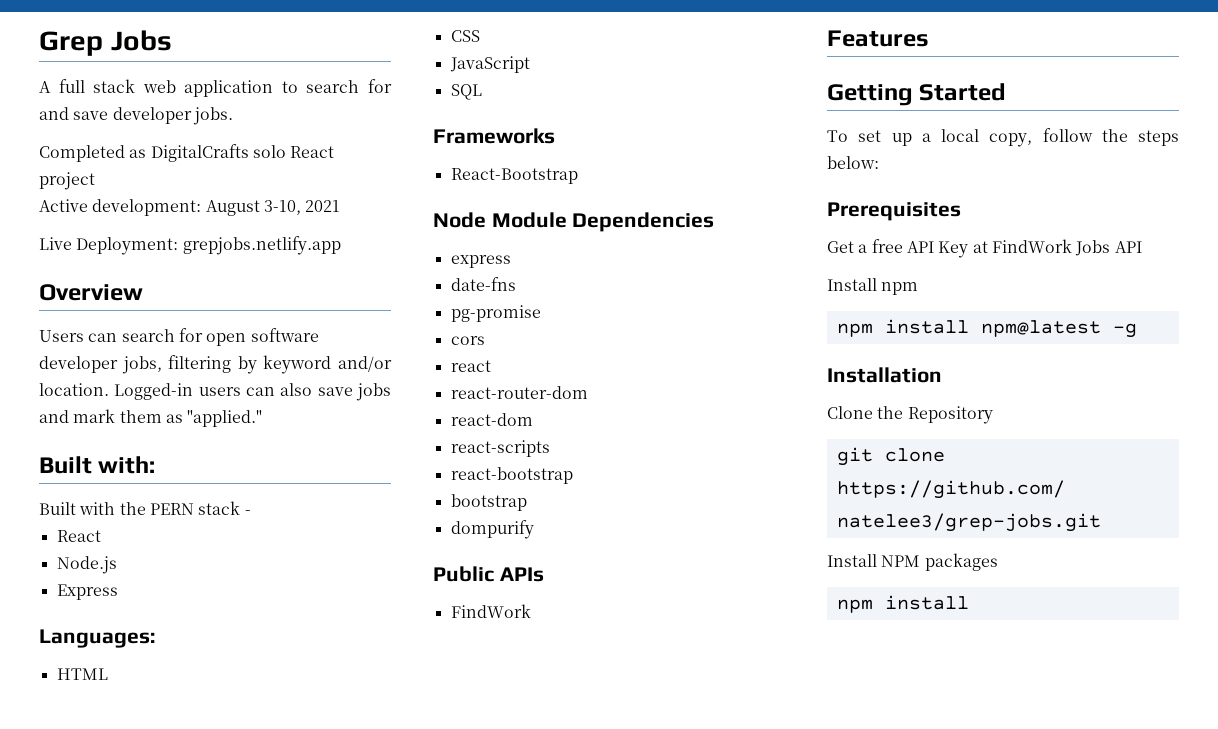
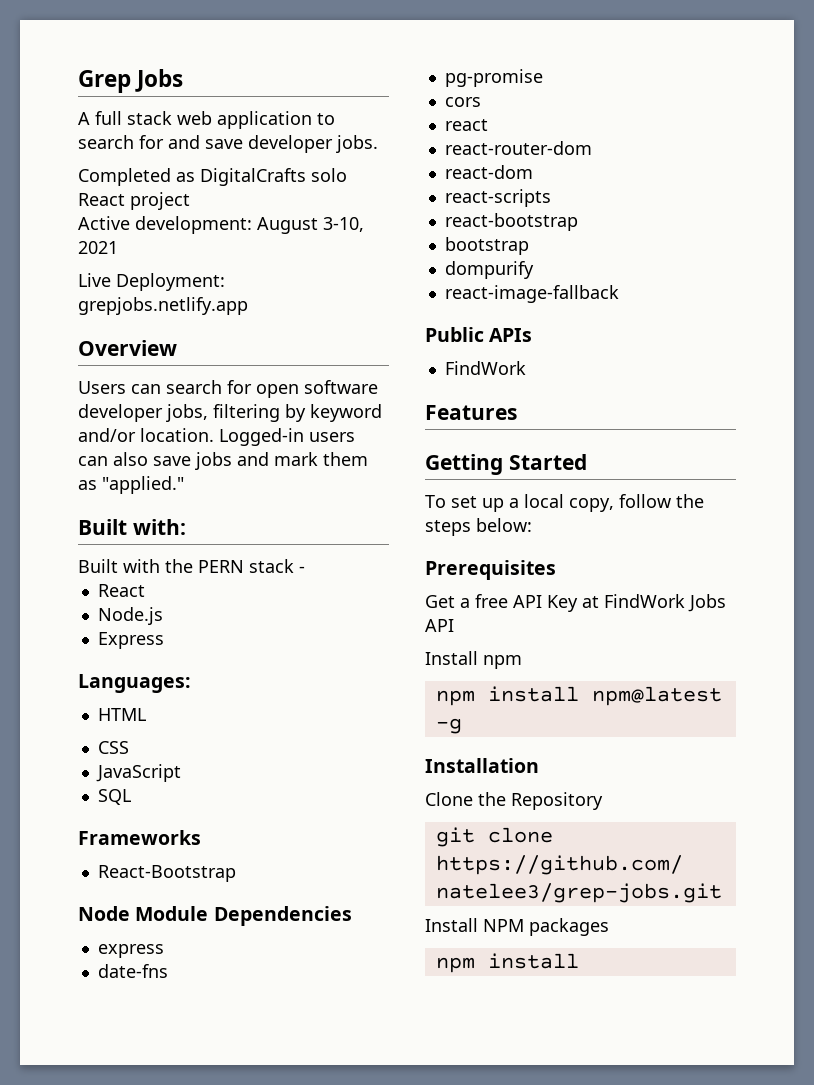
(534, 529) none -> [444,285,619,303] // react-image-fallback

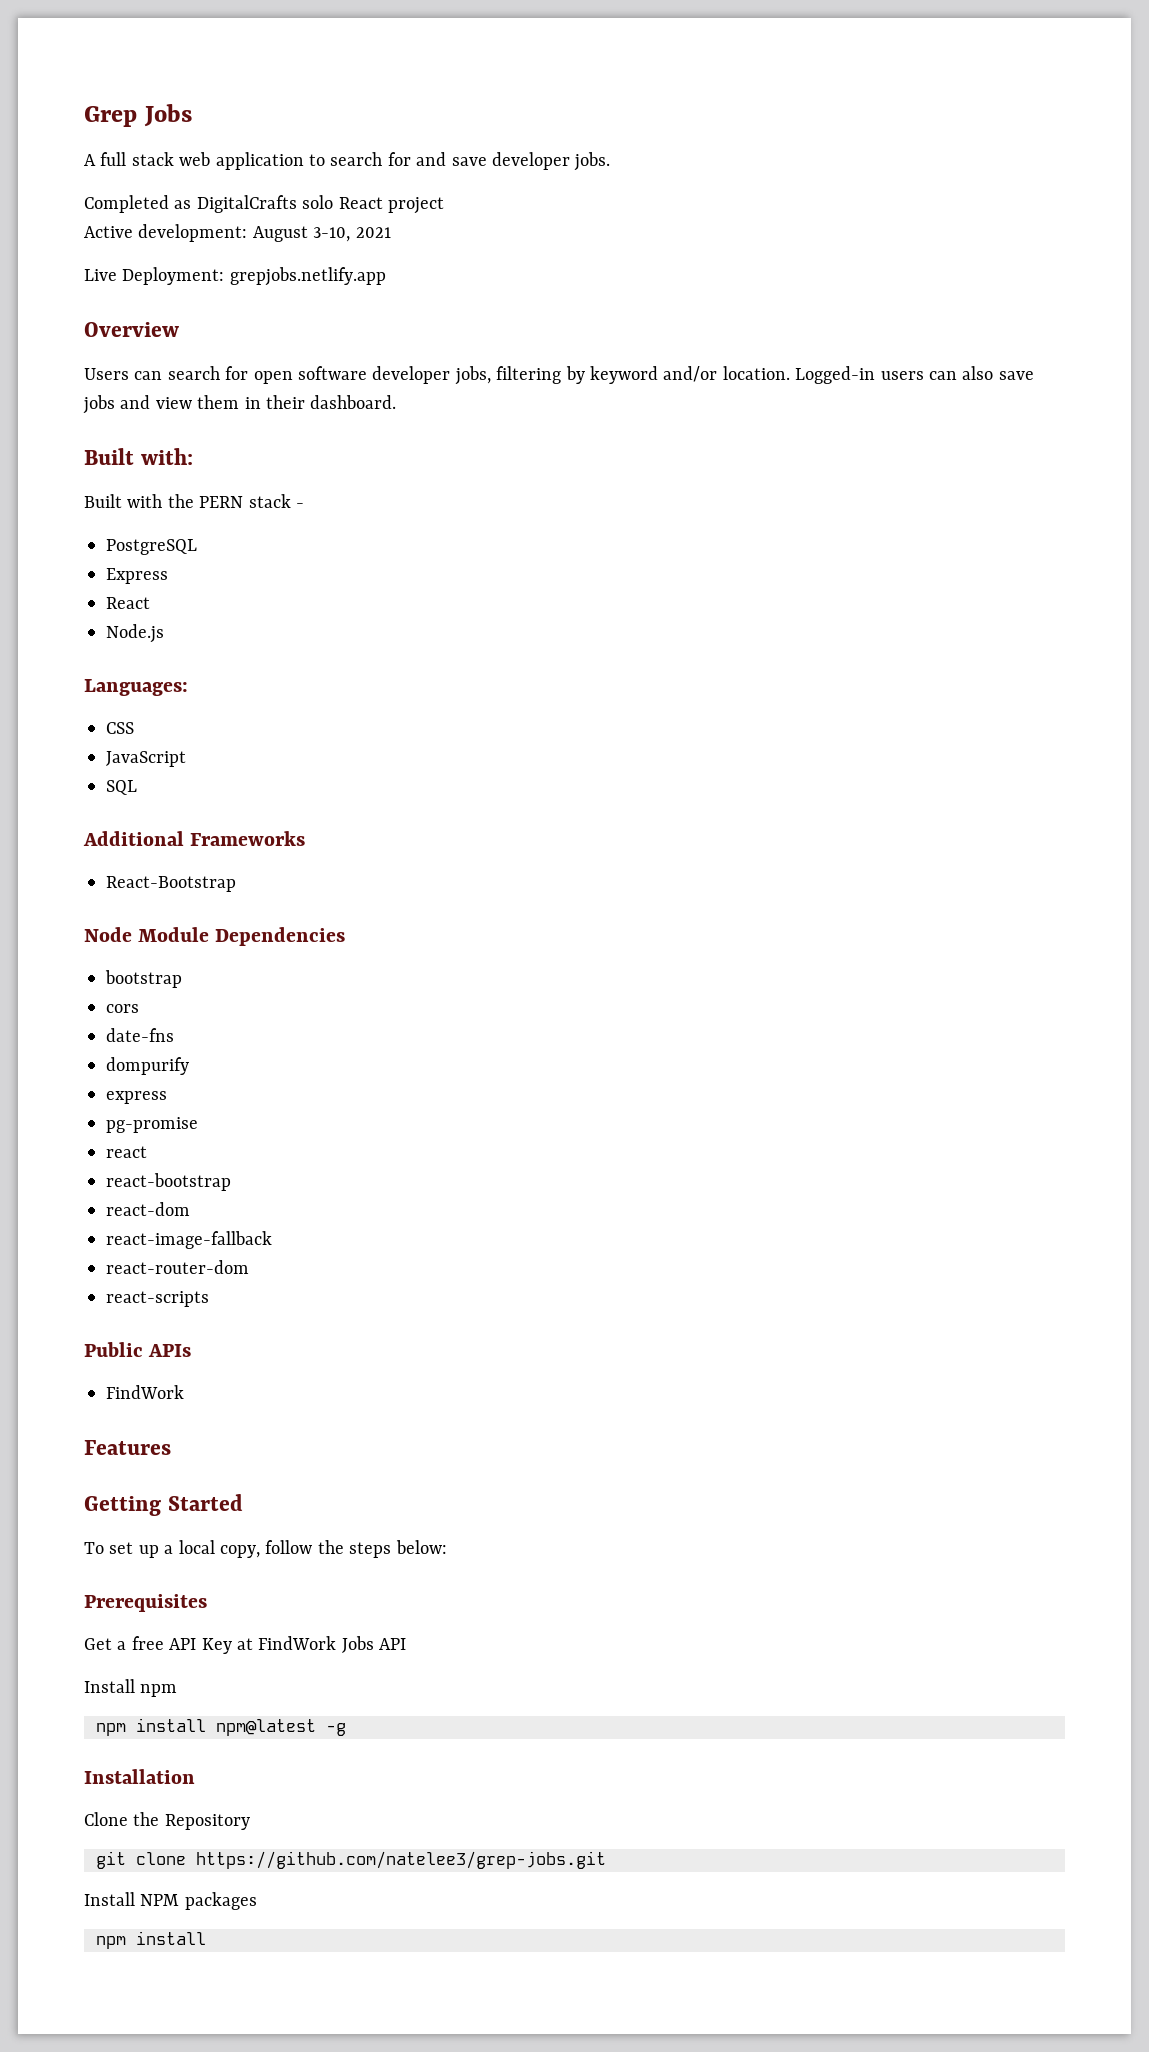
[274,452,368,466] [78,476,184,494] mark them as "applied." -> [155,395,397,409] view them in their dashboard.
(305, 569) none -> [106,539,197,555] [106,568,168,584] // PostgreSQL // Express
[97,632,164,649] // Express -> (164, 633) none
[97,708,146,721] // HTML -> (188, 687) none
(131, 797) none -> [83,831,184,846] Additional
[97,944,164,958] express -> [105,970,182,988] [106,1004,139,1013] bootstrap // cors
(168, 971) none -> [106,1057,189,1075] [106,1091,167,1104] // dompurify // express
[444,97,481,107] // cors -> (198, 1125) none
[444,141,592,155] react-router-dom -> [106,1173,231,1191] react-bootstrap
(533, 172) none -> [106,1231,272,1249] [106,1260,249,1274] // react-image-fallback // react-router-dom
[444,213,578,231] [444,237,529,255] [444,261,534,279] [444,285,619,303] // react-bootstrap // bootstrap // dompurify // react-image-fallback -> (209, 1299) none

